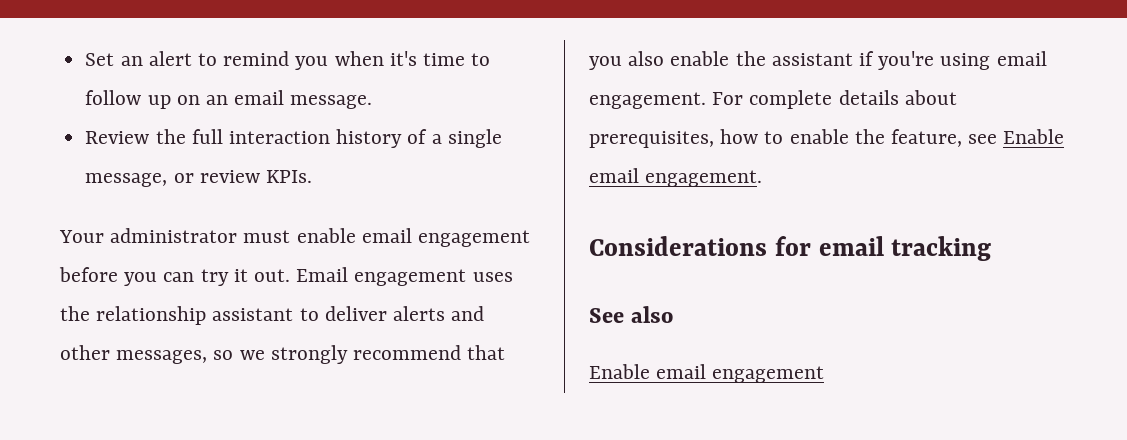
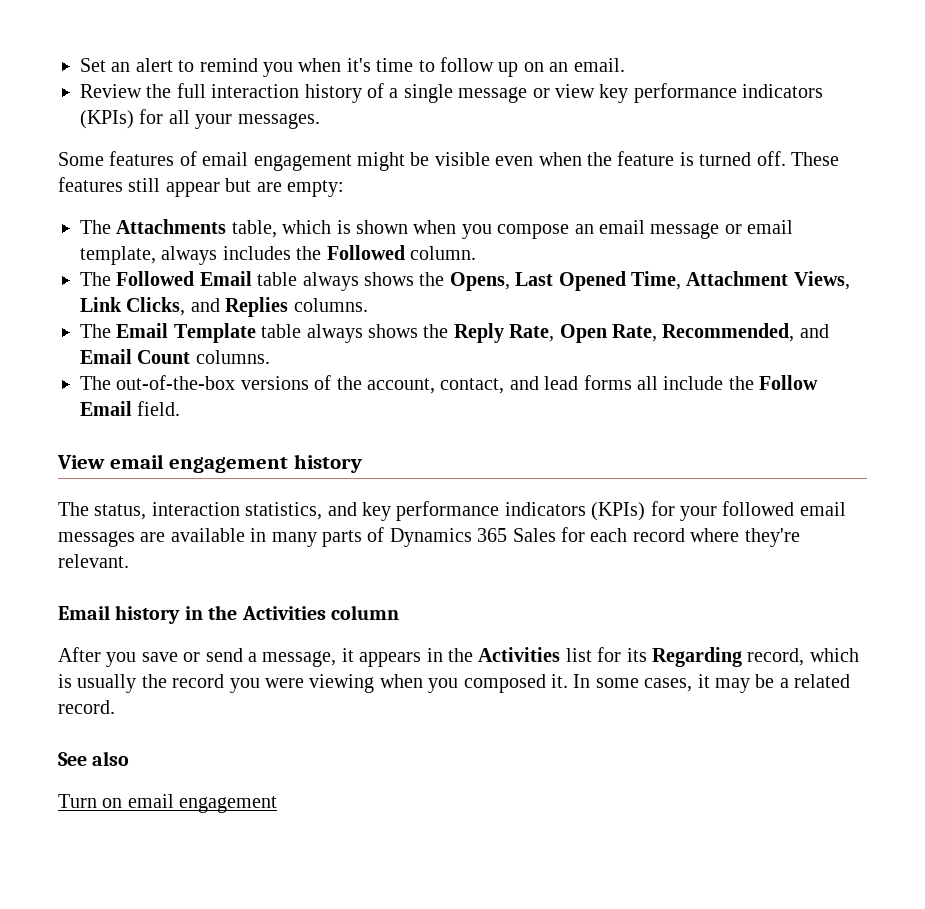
[234,90,373,109] email message. -> [573,58,625,72] email.
[85,170,312,187] [59,228,531,247] [59,267,513,286] [60,306,485,325] [60,345,506,364] [589,51,1047,70] [589,90,957,109] [589,129,1065,148] [589,168,763,187] [589,236,992,261] message, or review KPIs. // Your administrator must enable email engagement before you can try it out. Email engagement uses the relationship assistant to deliver alerts and other messages, so we strongly recommend that you also enable the assistant if you're using email engagement. For complete details about prerequisites, how to enable the feature, see Enable email engagement. // Considerations for email tracking -> [458,83,824,103] [80,109,320,129] [58,151,839,171] [58,177,344,197] [80,219,794,239] [80,245,476,265] [80,271,850,291] [80,297,368,317] [80,323,829,343] [80,349,270,364] [80,375,819,394] [80,401,181,416] [57,454,363,473] [58,501,846,521] [58,527,800,547] [58,554,129,568] [58,605,399,624] [58,647,859,667] [58,674,851,693] [58,700,115,714] message or view key performance indicators (KPIs) for all your messages. // Some features of email engagement might be visible even when the feature is turned off. These features still appear but are empty: // The Attachments table, which is shown when you compose an email message or email template, always includes the Followed column. // The Followed Email table always shows the Opens, Last Opened Time, Attachment Views, Link Clicks, and Replies columns. // The Email Template table always shows the Reply Rate, Open Rate, Recommended, and Email Count columns. // The out-of-the-box versions of the account, contact, and lead forms all include the Follow Email field. // View email engagement history // The status, interaction statistics, and key performance indicators (KPIs) for your followed email messages are available in many parts of Dynamics 365 Sales for each record where they're relevant. // Email history in the Activities column // After you save or send a message, it appears in the Activities list for its Regarding record, which is usually the record you were viewing when you composed it. In some cases, it may be a related record.
[589,364,650,379] Enable -> [58,794,123,808] Turn on

